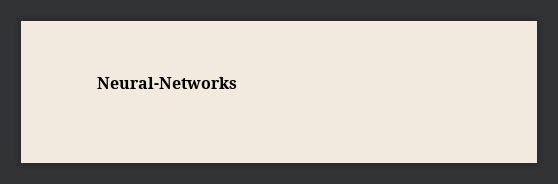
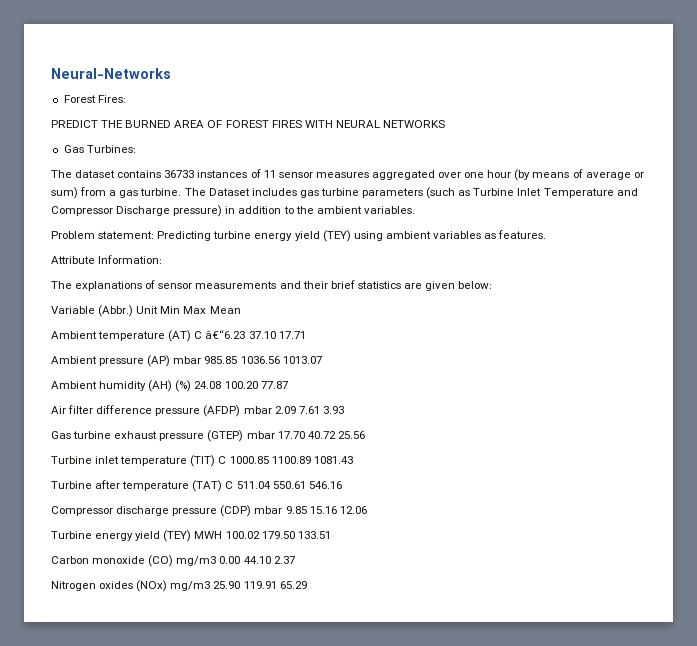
(237, 83) none -> [63,95,126,103] [51,120,445,128] [63,145,136,153] [51,169,644,181] [51,187,638,199] [51,205,415,217] [51,230,547,242] [51,255,163,264] [51,280,493,291] [51,305,241,317] [51,330,306,342] [51,355,322,367] [51,380,288,392] [51,405,344,417] [51,430,365,442] [51,455,353,467] [51,480,342,492] [51,505,367,517] [51,530,331,542] [51,555,295,567] [51,580,307,592] // Forest Fires: // PREDICT THE BURNED AREA OF FOREST FIRES WITH NEURAL NETWORKS // Gas Turbines: // The dataset contains 36733 instances of 11 sensor measures aggregated over one hour (by means of average or sum) from a gas turbine. The Dataset includes gas turbine parameters (such as Turbine Inlet Temperature and Compressor Discharge pressure) in addition to the ambient variables. // Problem statement: Predicting turbine energy yield (TEY) using ambient variables as features. // Attribute Information: // The explanations of sensor measurements and their brief statistics are given below: // Variable (Abbr.) Unit Min Max Mean // Ambient temperature (AT) C â€“6.23 37.10 17.71 // Ambient pressure (AP) mbar 985.85 1036.56 1013.07 // Ambient humidity (AH) (%) 24.08 100.20 77.87 // Air filter difference pressure (AFDP) mbar 2.09 7.61 3.93 // Gas turbine exhaust pressure (GTEP) mbar 17.70 40.72 25.56 // Turbine inlet temperature (TIT) C 1000.85 1100.89 1081.43 // Turbine after temperature (TAT) C 511.04 550.61 546.16 // Compressor discharge pressure (CDP) mbar 9.85 15.16 12.06 // Turbine energy yield (TEY) MWH 100.02 179.50 133.51 // Carbon monoxide (CO) mg/m3 0.00 44.10 2.37 // Nitrogen oxides (NOx) mg/m3 25.90 119.91 65.29

